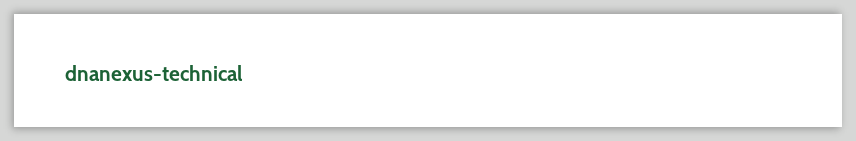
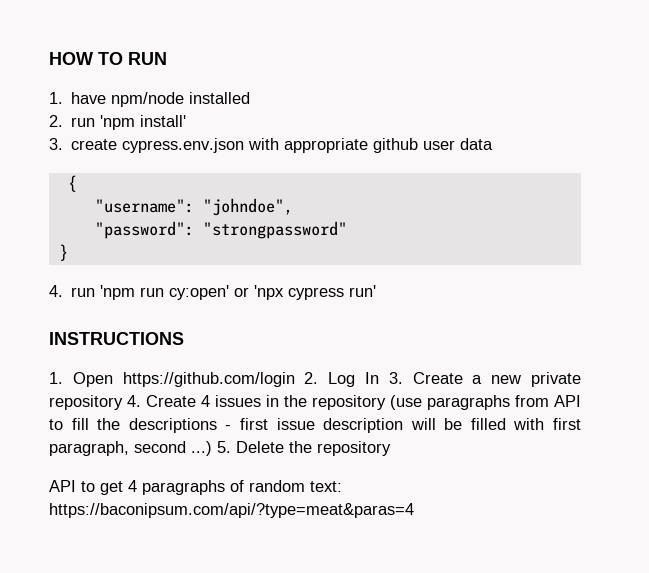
[65,65,243,81] dnanexus-technical -> [49,52,167,65] [49,92,251,107] [49,115,187,130] [49,138,494,153] [67,175,77,192] [94,198,293,216] [94,221,347,239] [58,244,68,261] [49,285,377,300] [49,332,184,345] [49,372,581,387] [49,395,581,410] [49,418,581,433] [49,441,391,456] [49,480,342,495] [49,503,414,518] HOW TO RUN // 1. have npm/node installed // 2. run 'npm install' // 3. create cypress.env.json with appropriate github user data // { // "username": "johndoe", // "password": "strongpassword" // } // 4. run 'npm run cy:open' or 'npx cypress run' // INSTRUCTIONS // 1. Open https://github.com/login 2. Log In 3. Create a new private repository 4. Create 4 issues in the repository (use paragraphs from API to fill the descriptions - first issue description will be filled with first paragraph, second ...) 5. Delete the repository // API to get 4 paragraphs of random text: https://baconipsum.com/api/?type=meat&paras=4

